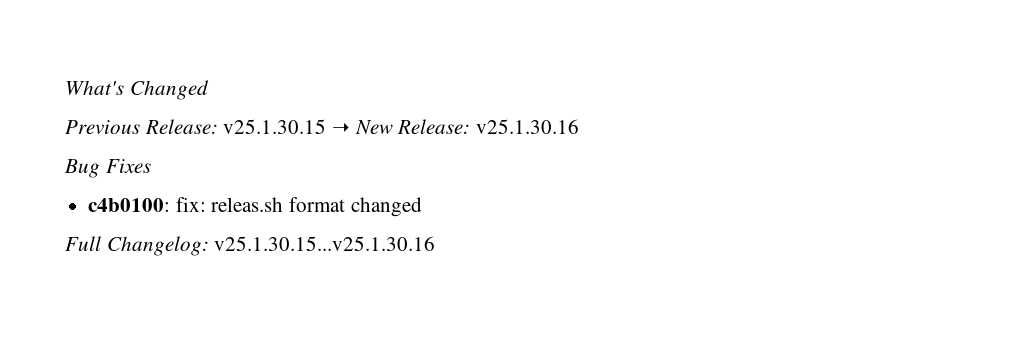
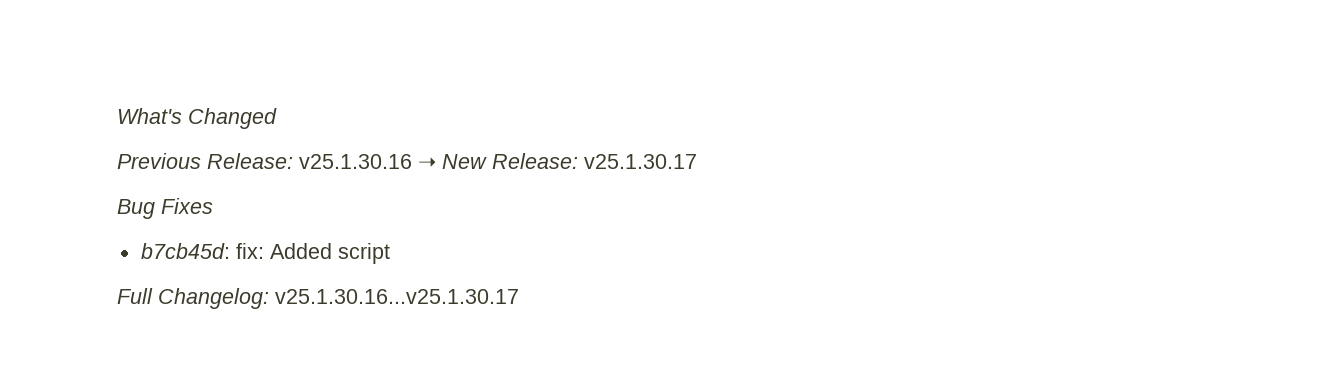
[223,119,327,134] v25.1.30.15 -> [299,154,412,169] v25.1.30.16
[476,119,580,134] v25.1.30.16 -> [584,154,697,169] v25.1.30.17
[88,197,422,217] c4b0100: fix: releas.sh format changed -> [140,243,390,264] b7cb45d: fix: Added script
[214,236,436,251] v25.1.30.15...v25.1.30.16 -> [275,289,519,304] v25.1.30.16...v25.1.30.17

